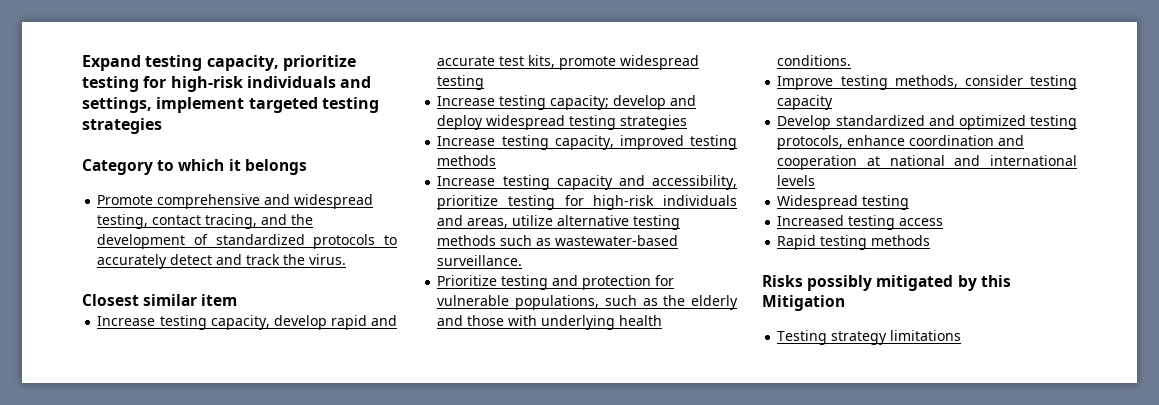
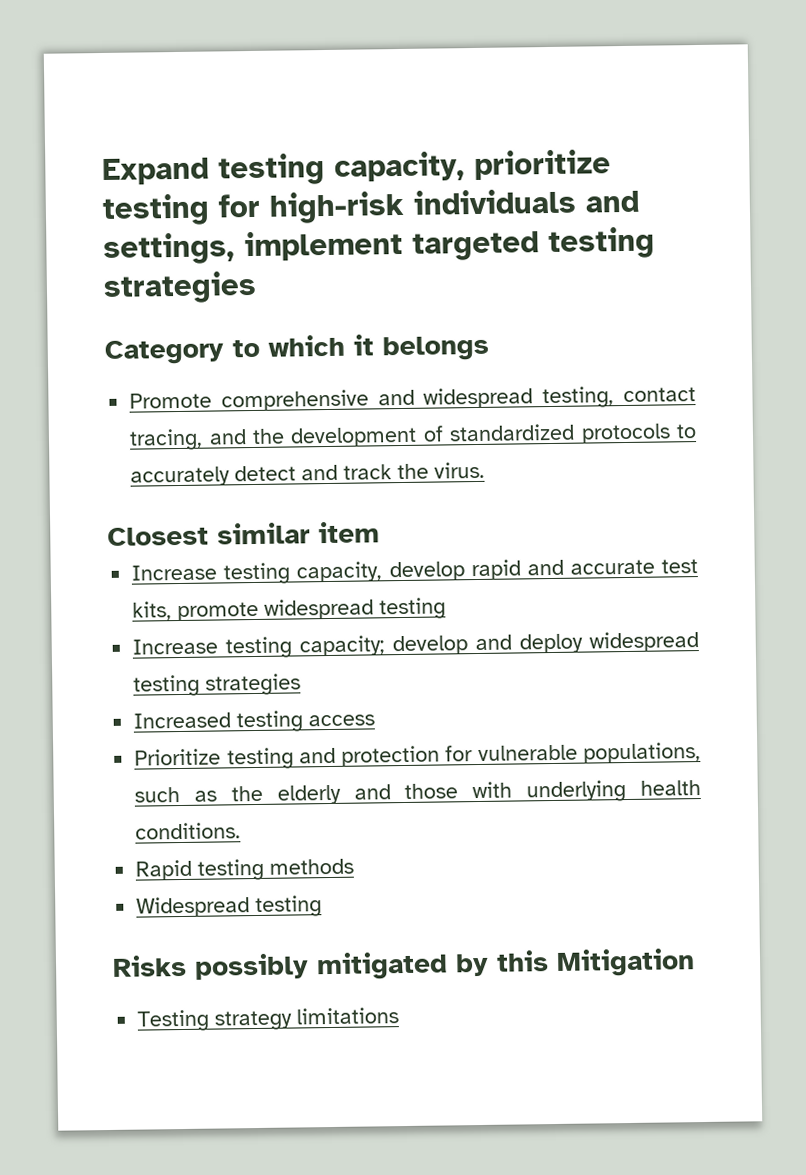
[437,135,737,150] [437,155,497,166] [437,175,737,190] [437,195,737,210] [437,215,681,230] [437,235,679,246] [437,255,523,266] Increase testing capacity, improved testing methods // Increase testing capacity and accessibility, prioritize testing for high-risk individuals and areas, utilize alternative testing methods such as wastewater-based surveillance. -> [133,710,376,733] Increased testing access
[777,75,1077,90] [777,95,834,110] [777,115,1077,130] [777,135,1025,150] [777,155,1077,170] [777,175,816,186] [777,195,910,210] [777,215,944,230] [777,235,931,250] Improve testing methods, consider testing capacity // Develop standardized and optimized testing protocols, enhance coordination and cooperation at national and international levels // Widespread testing // Increased testing access // Rapid testing methods -> [135,858,355,881] [136,895,323,918] Rapid testing methods // Widespread testing

